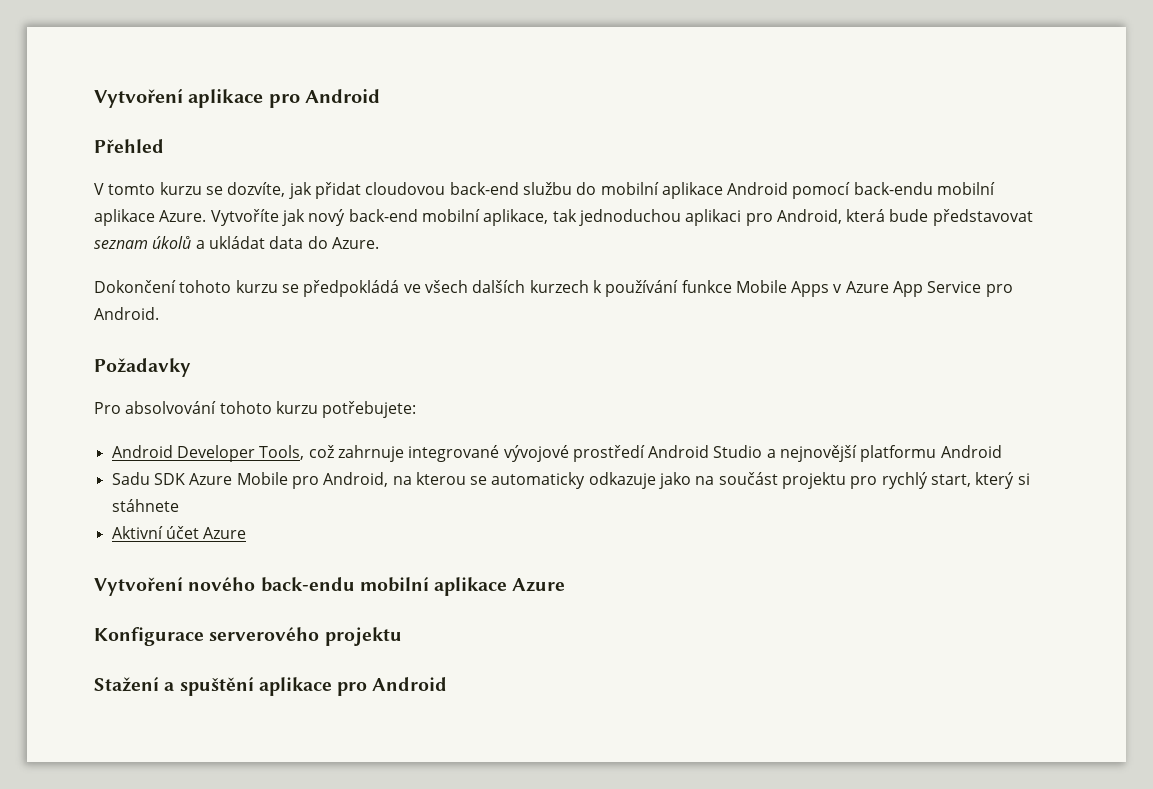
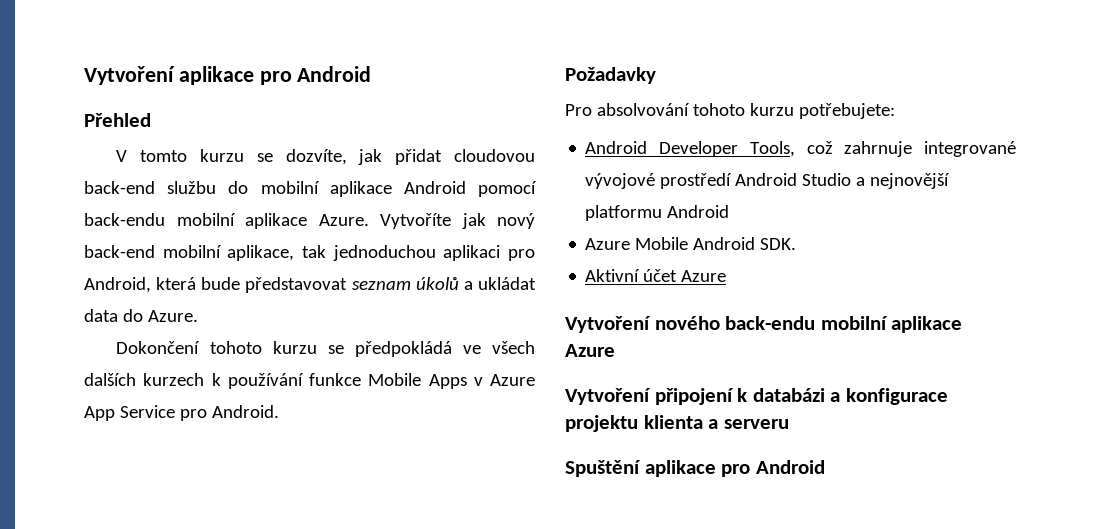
[111,472,1030,489] [111,499,179,512] Sadu SDK Azure Mobile pro Android, na kterou se automaticky odkazuje jako na součást projektu pro rychlý start, který si stáhnete -> [585,237,797,250] Azure Mobile Android SDK.
[94,627,402,646] [94,677,254,696] Konfigurace serverového projektu // Stažení a spuštění -> [565,388,948,405] [565,415,789,432] [565,460,641,477] Vytvoření připojení k databázi a konfigurace projektu klienta a serveru // Spuštění

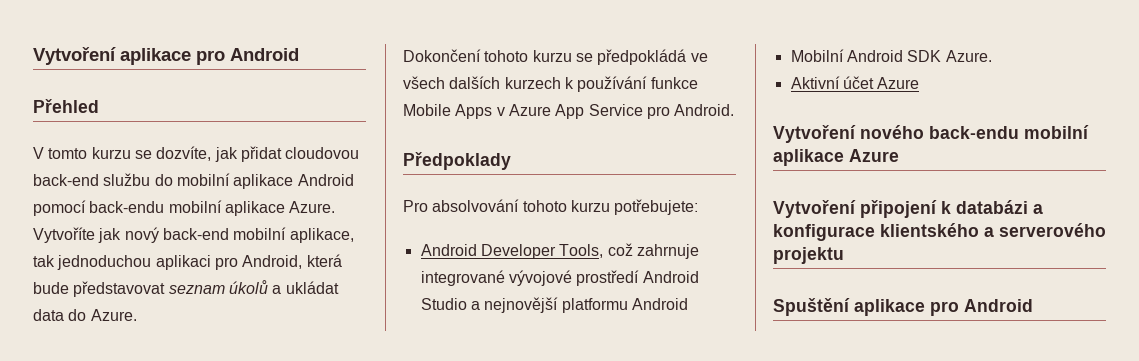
[565,67,656,84] Požadavky -> [403,152,511,170] Předpoklady
[585,237,797,250] Azure Mobile Android SDK. -> [790,49,992,62] Mobilní Android SDK Azure.
[565,415,789,432] projektu klienta a serveru -> [880,223,1106,237] [773,247,844,264] klientského a serverového projektu

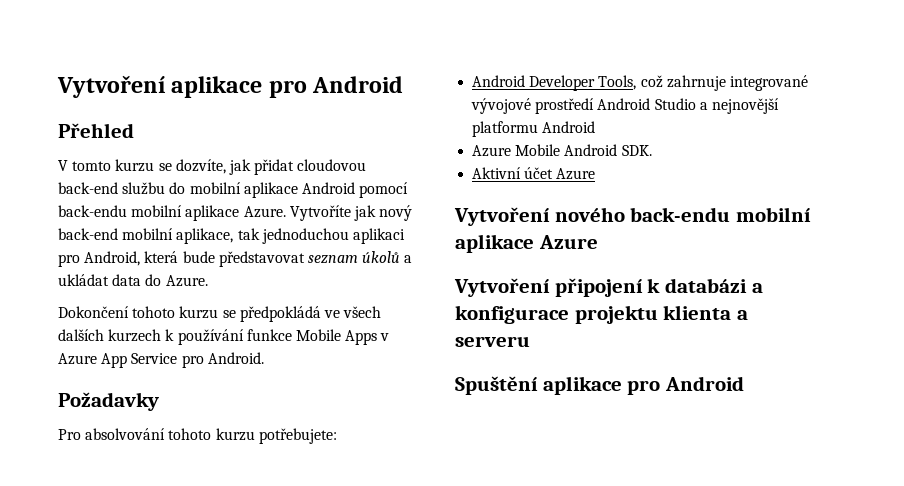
[403,152,511,170] Předpoklady -> [58,392,159,411] Požadavky
[790,49,992,62] Mobilní Android SDK Azure. -> [472,144,652,157] Azure Mobile Android SDK.
[880,223,1106,237] [773,247,844,264] klientského a serverového projektu -> [574,305,749,324] [455,336,530,347] projektu klienta a serveru

